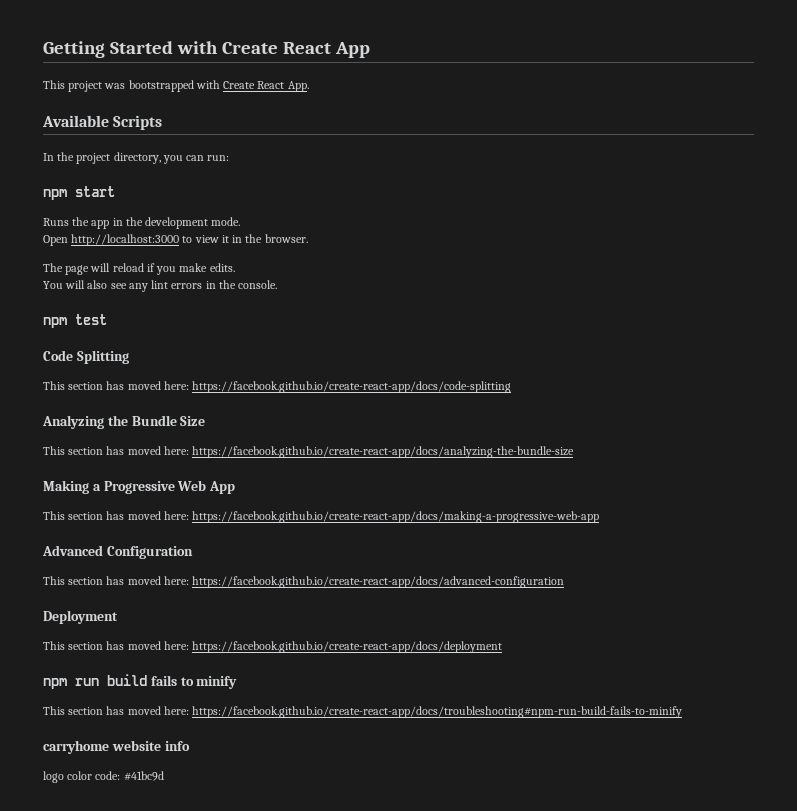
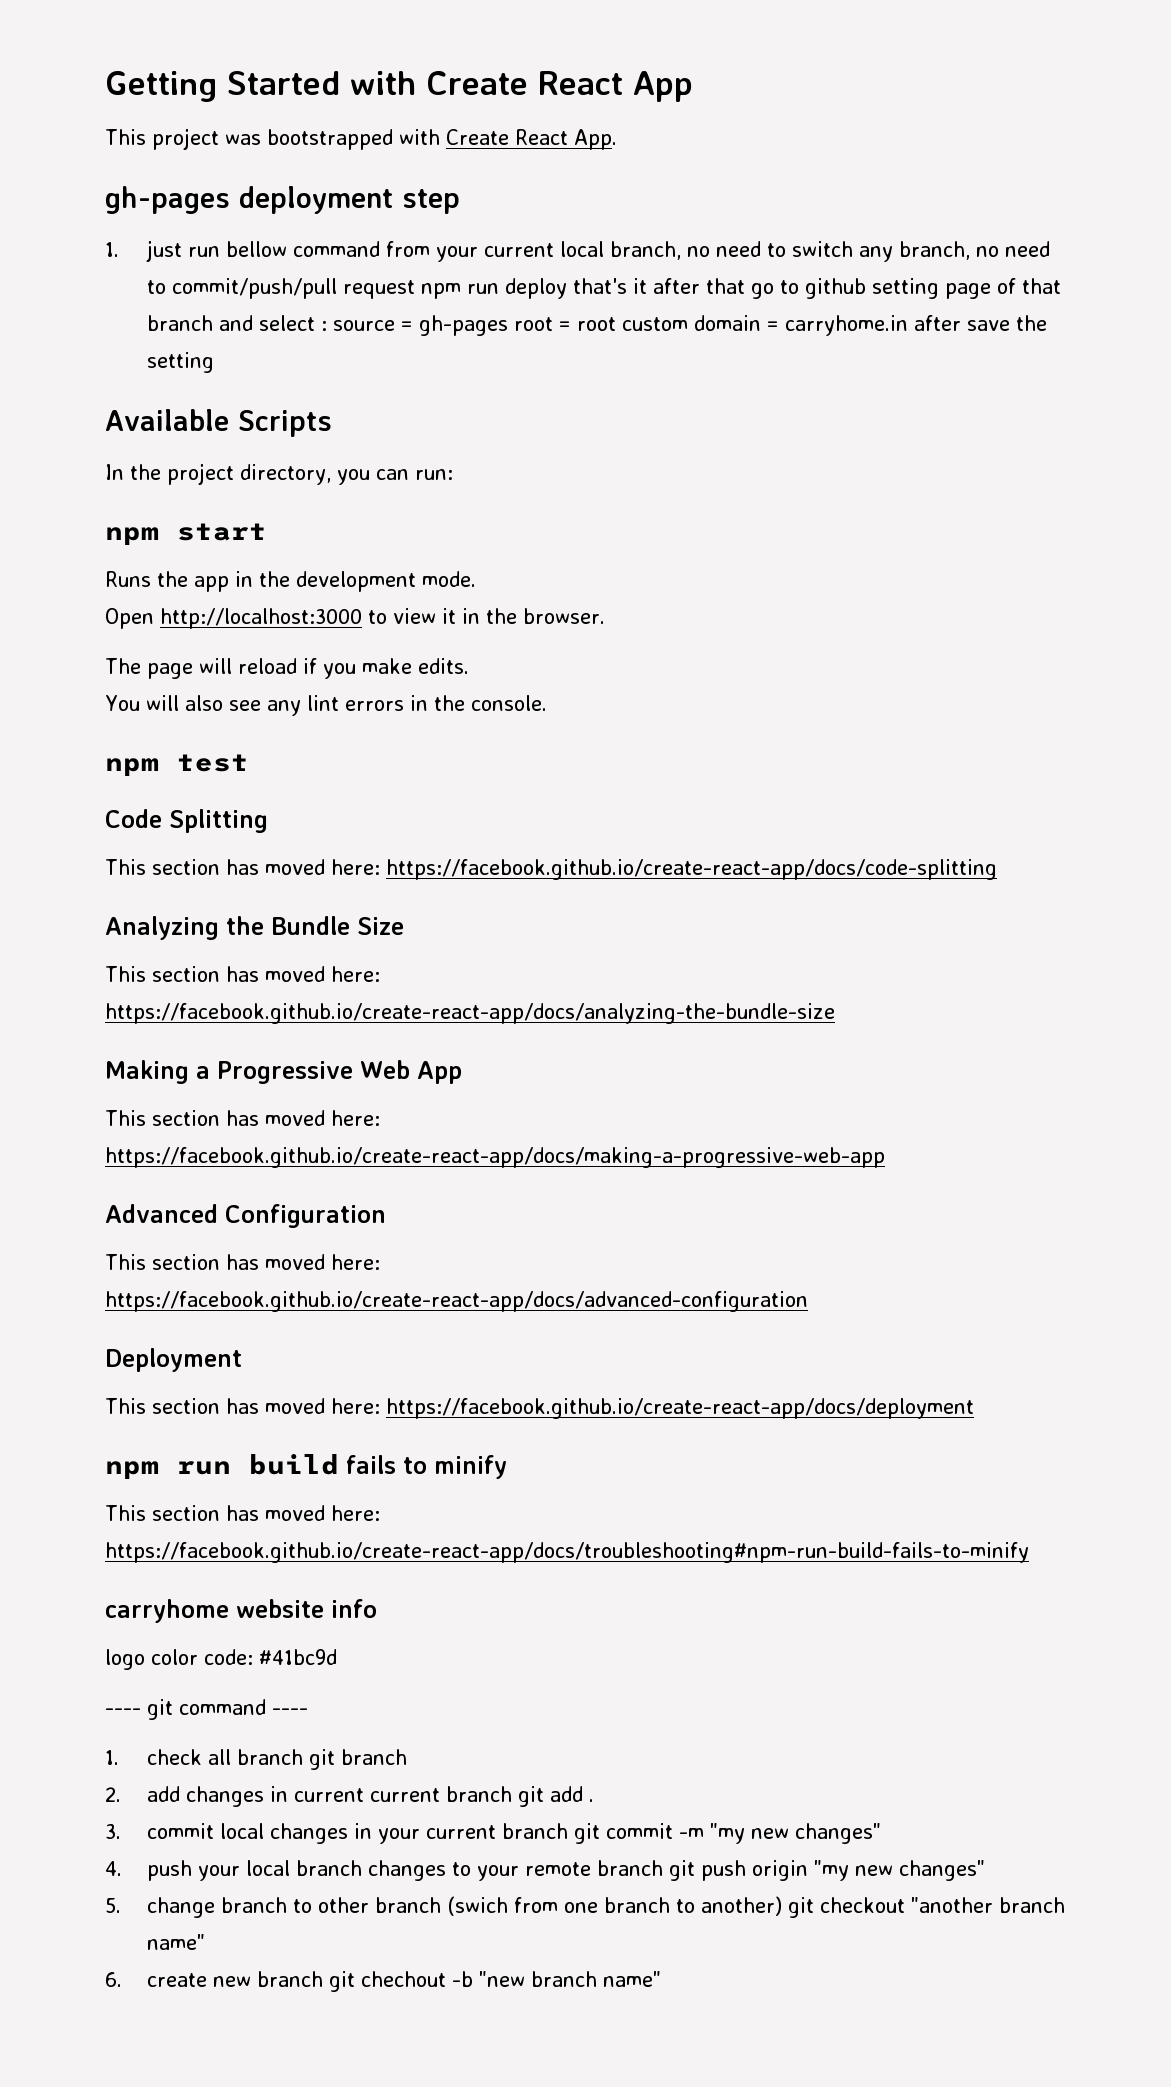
(309, 86) none -> [105,186,460,214] [105,240,1051,262] [147,278,1062,299] [147,315,1048,336] [147,352,215,373] // gh-pages deployment step // 1. just run bellow command from your current local branch, no need to switch any branch, no need to commit/push/pull request npm run deploy that's it after that go to github setting page of that branch and select : source = gh-pages root = root custom domain = carryhome.in after save the setting
(164, 776) none -> [105,1699,308,1720] [105,1749,408,1770] [105,1786,595,1807] [105,1823,882,1844] [105,1860,986,1881] [105,1896,1066,1918] [147,1934,206,1950] [105,1971,662,1992] // ---- git command ---- // 1. check all branch git branch // 2. add changes in current current branch git add . // 3. commit local changes in your current branch git commit -m "my new changes" // 4. push your local branch changes to your remote branch git push origin "my new changes" // 5. change branch to other branch (swich from one branch to another) git checkout "another branch name" // 6. create new branch git chechout -b "new branch name"

